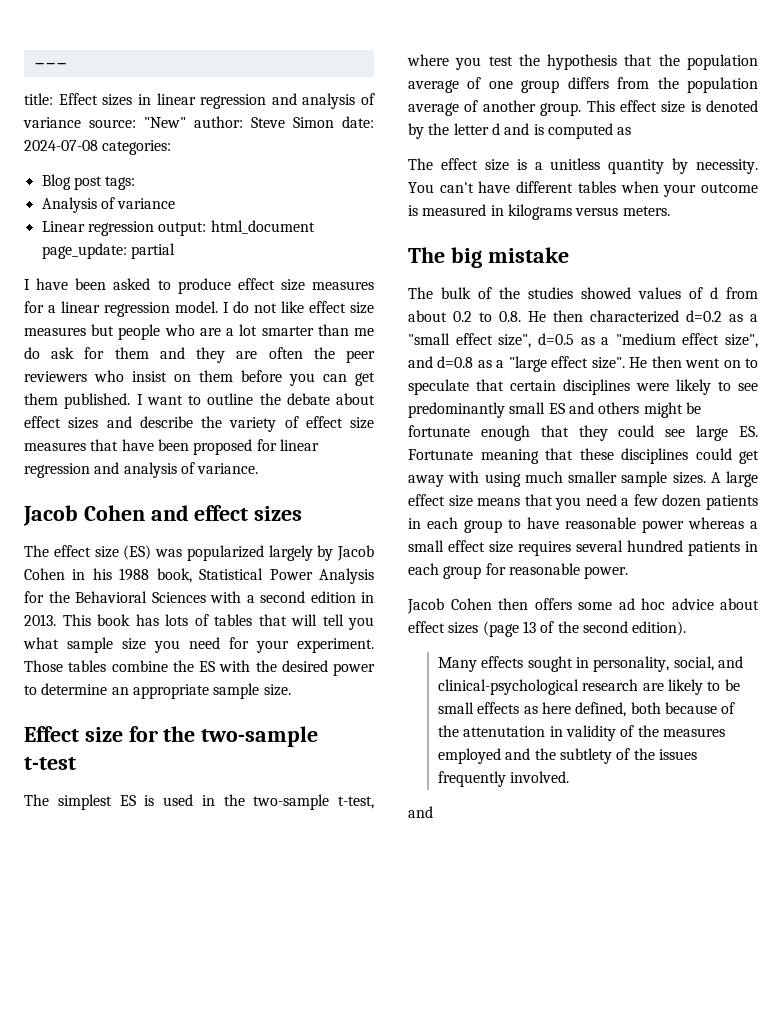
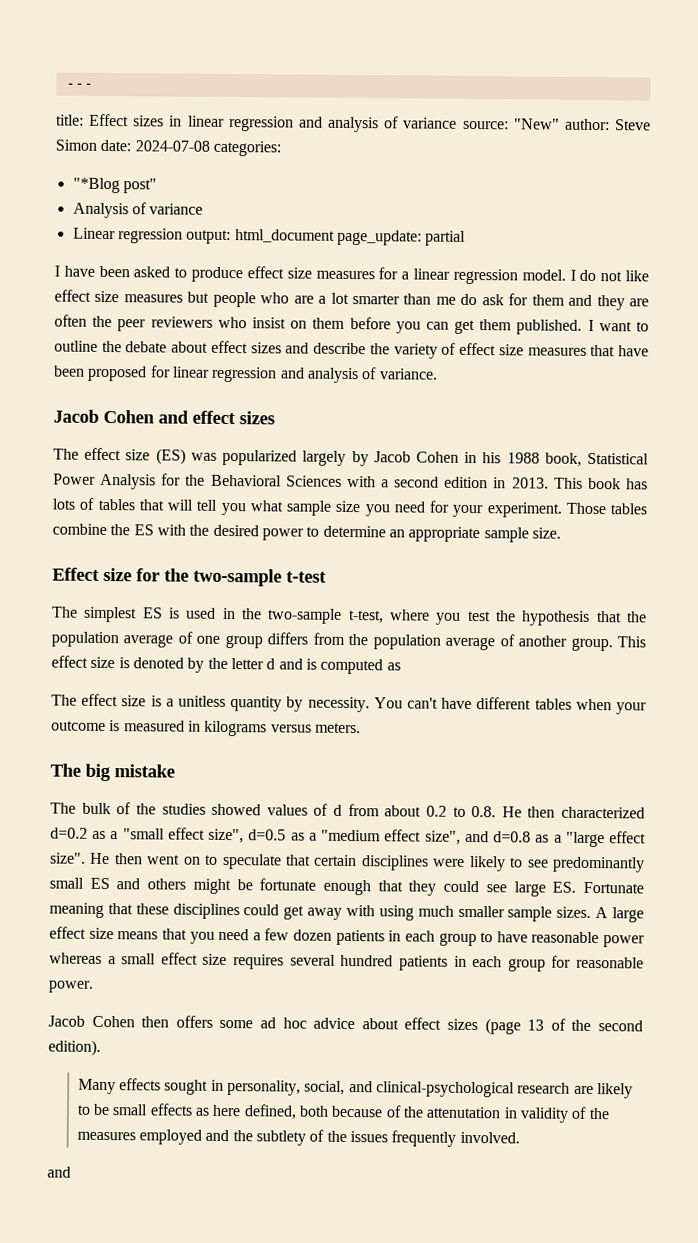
[41,174,136,190] Blog post tags: -> [72,177,157,194] "*Blog post"

